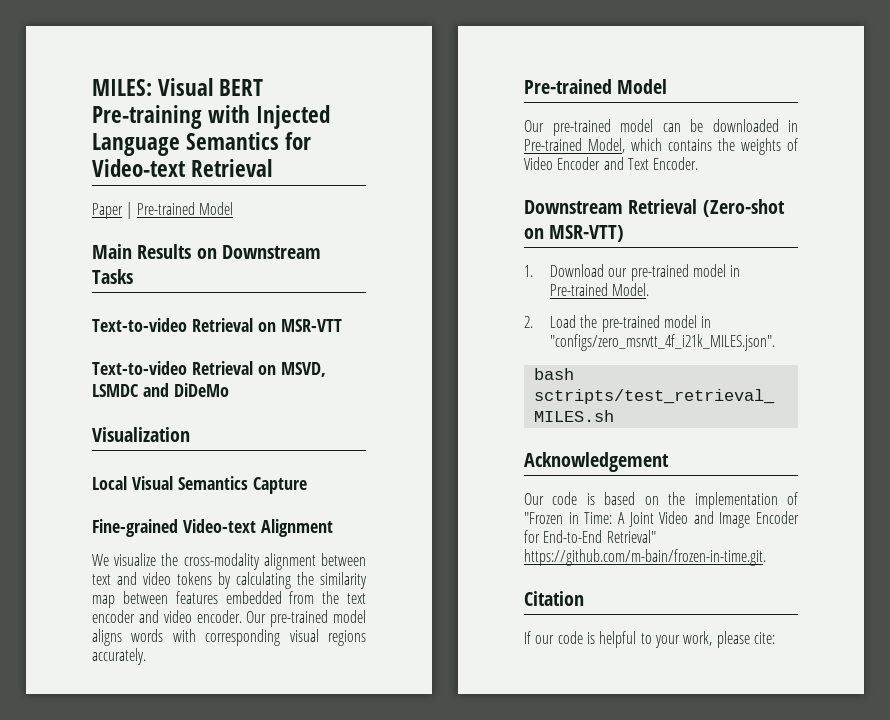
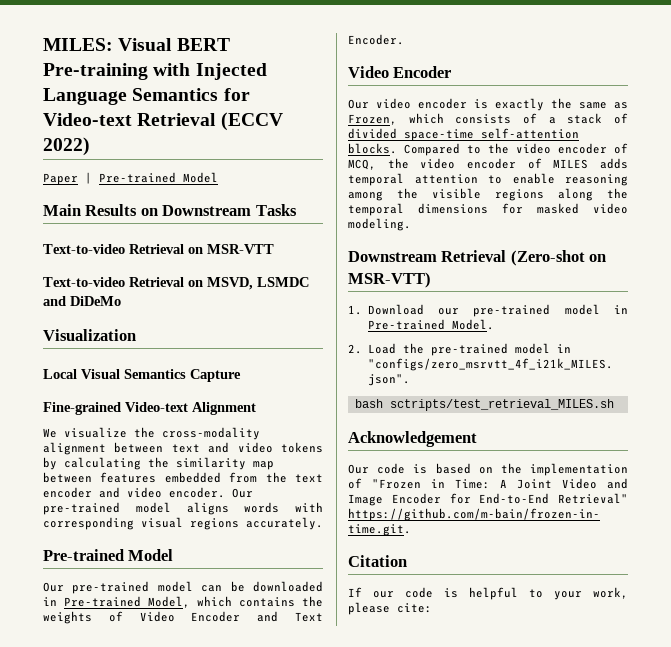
(273, 168) none -> [220,112,283,131] [43,137,90,156] (ECCV 2022)
(699, 163) none -> [348,66,452,78] [348,98,628,111] [348,113,628,125] [348,128,579,141] [348,143,628,156] [348,158,628,170] [348,173,628,186] [348,188,628,201] [348,203,628,216] [348,218,411,231] // Video Encoder // Our video encoder is exactly the same as Frozen, which consists of a stack of divided space-time self-attention blocks. Compared to the video encoder of MCQ, the video encoder of MILES adds temporal attention to enable reasoning among the visible regions along the temporal dimensions for masked video modeling.

